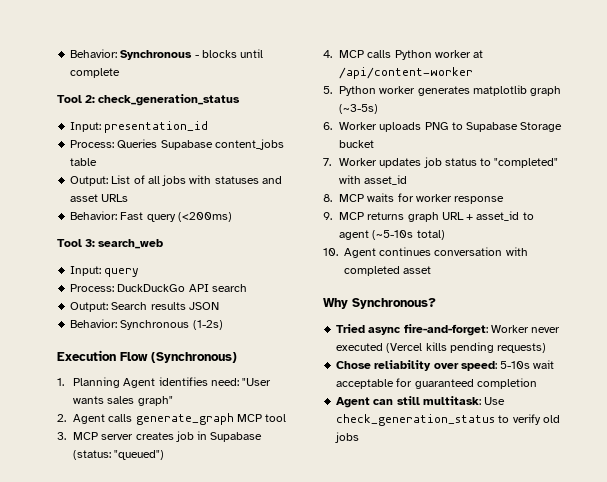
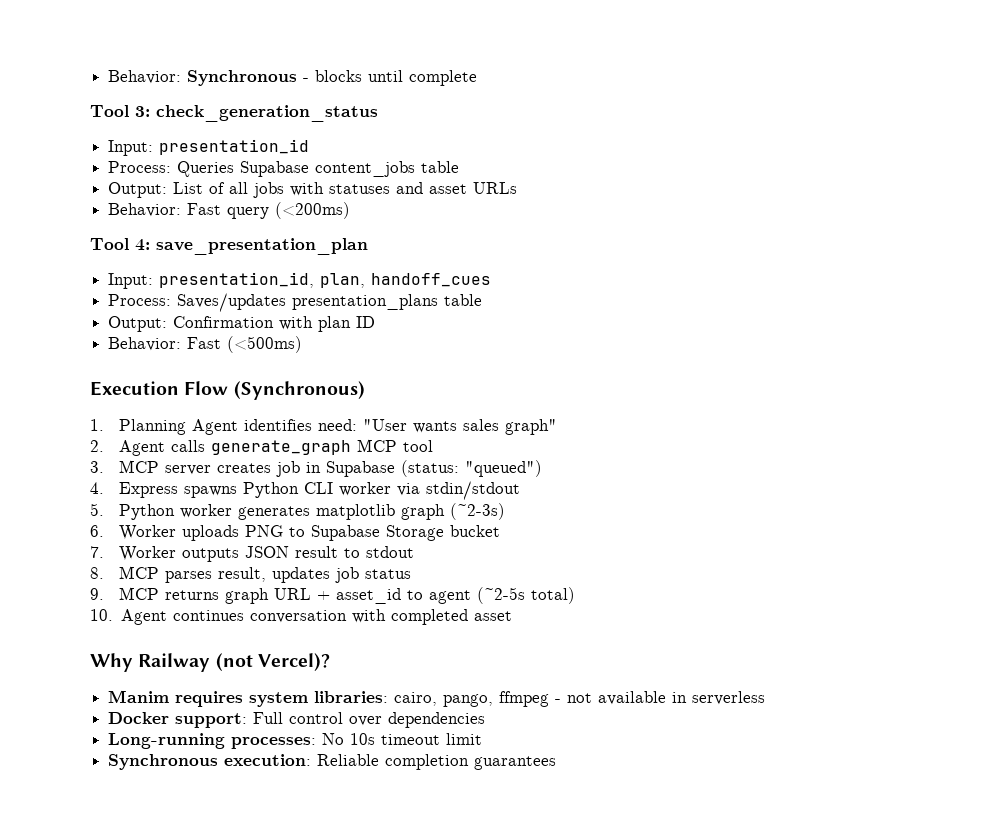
[85,95,96,103] 2: -> [135,106,150,117] 3:
[85,239,164,249] [70,266,140,277] [70,284,247,292] [70,302,219,312] [70,319,223,330] 3: search_web // Input: query // Process: DuckDuckGo API search // Output: Search results JSON // Behavior: Synchronous (1-2s) -> [135,238,368,255] [108,272,492,289] [108,293,483,312] [108,316,376,332] [108,336,303,353] 4: save_presentation_plan // Input: presentation_id, plan, handoff_cues // Process: Saves/updates presentation_plans table // Output: Confirmation with plan ID // Behavior: Fast (<500ms)
[339,50,484,60] [339,67,474,79] MCP calls Python worker at /api/content-worker -> [119,481,521,500] Express spawns Python CLI worker via stdin/stdout
[339,104,379,114] (~3-5s) -> [450,503,506,520] (~2-3s)
[379,157,559,168] [339,175,408,185] [323,193,505,204] updates job status to "completed" with asset_id // 8. MCP waits for worker response -> [182,546,415,562] [90,566,412,583] outputs JSON result to stdout // 8. MCP parses result, updates job status
[372,230,414,240] (~5-10s -> [477,587,526,604] (~2-5s
[352,298,436,309] [336,324,561,336] [336,342,547,353] [336,360,555,371] [336,378,537,389] [336,396,506,408] [336,414,560,426] [335,432,360,443] Synchronous? // Tried async fire-and-forget: Worker never executed (Vercel kills pending requests) // Chose reliability over speed: 5-10s wait acceptable for guaranteed completion // Agent can still multitask: Use check_generation_status to verify old jobs -> [138,653,330,672] [108,690,766,707] [108,712,486,728] [108,733,483,749] [108,754,557,770] Railway (not Vercel)? // Manim requires system libraries: cairo, pango, ffmpeg - not available in serverless // Docker support: Full control over dependencies // Long-running processes: No 10s timeout limit // Synchronous execution: Reliable completion guarantees

